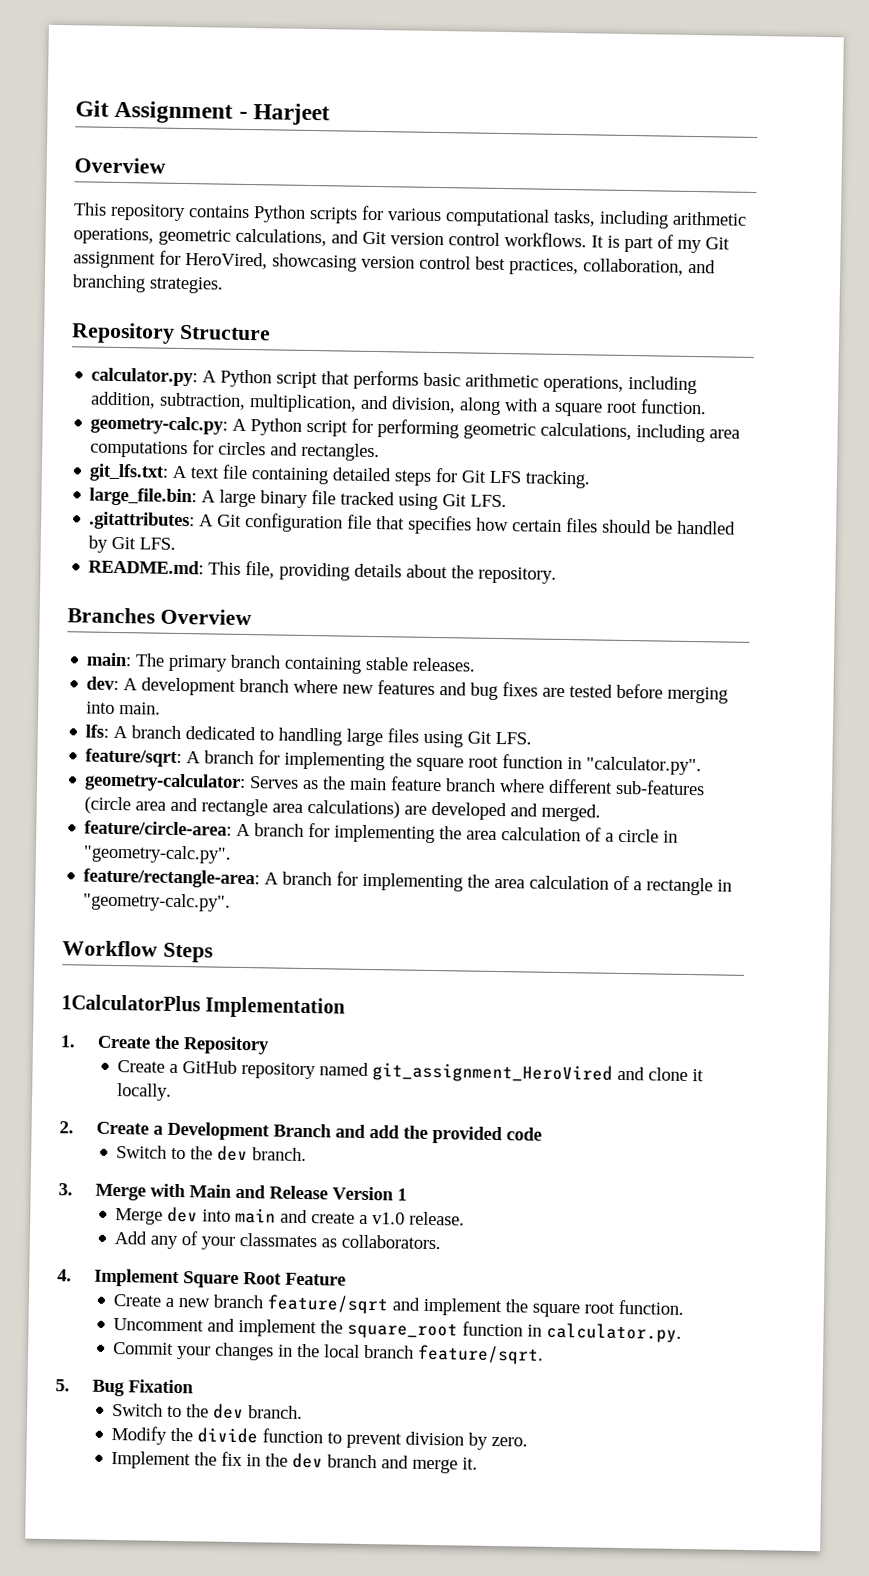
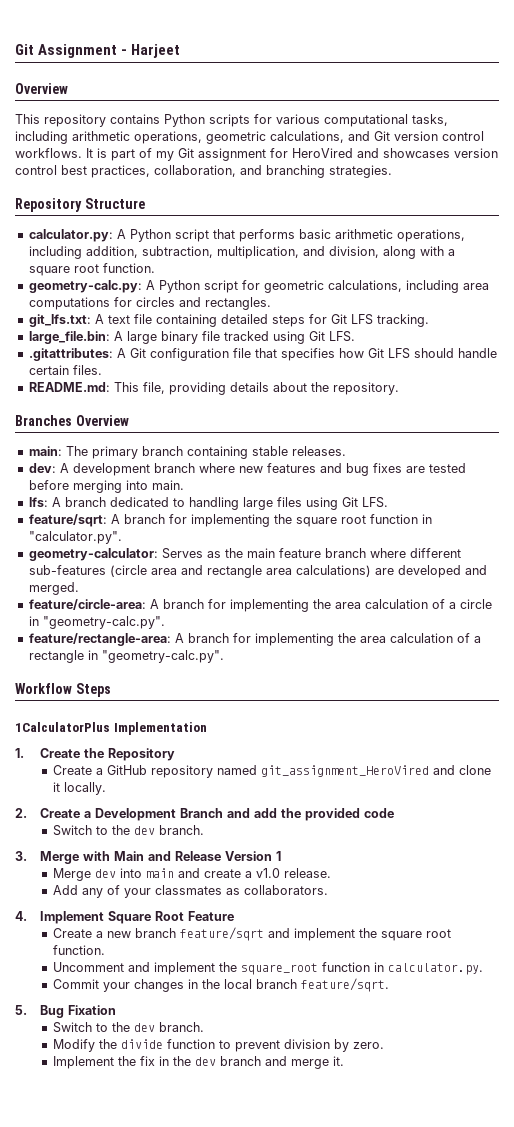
[185,252,357,272] HeroVired, showcasing -> [292,148,450,158] HeroVired and showcases
[377,419,460,439] performing -> (260, 285) none
[512,518,737,535] [88,535,177,553] certain files should be handled by Git LFS. -> [367,348,497,359] [28,365,102,375] Git LFS should handle certain files.

